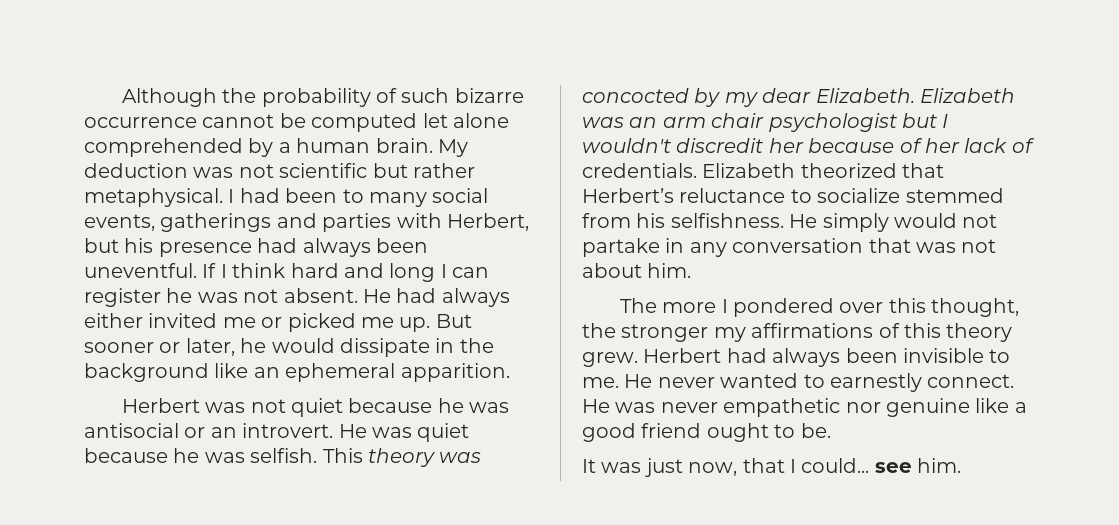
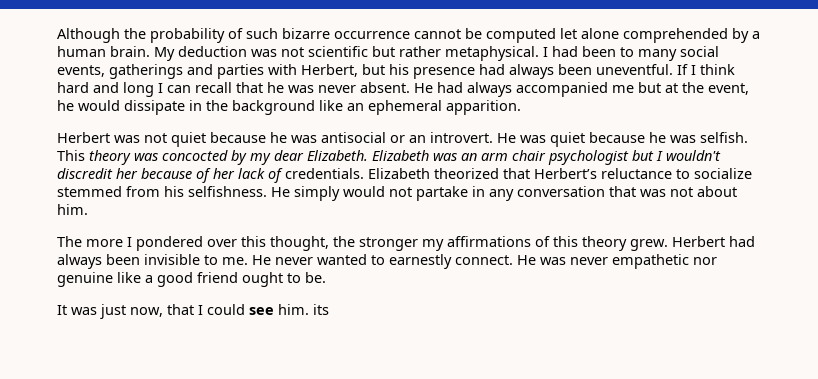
[84,288,279,307] register he was not -> [195,82,356,93] recall that he was never
[84,313,472,332] [84,338,235,356] either invited me or picked me up. But sooner or later, -> [516,82,749,97] accompanied me but at the event,
[801,458,870,473] could... -> [207,304,245,315] could
(962, 465) none -> [313,304,329,315] its

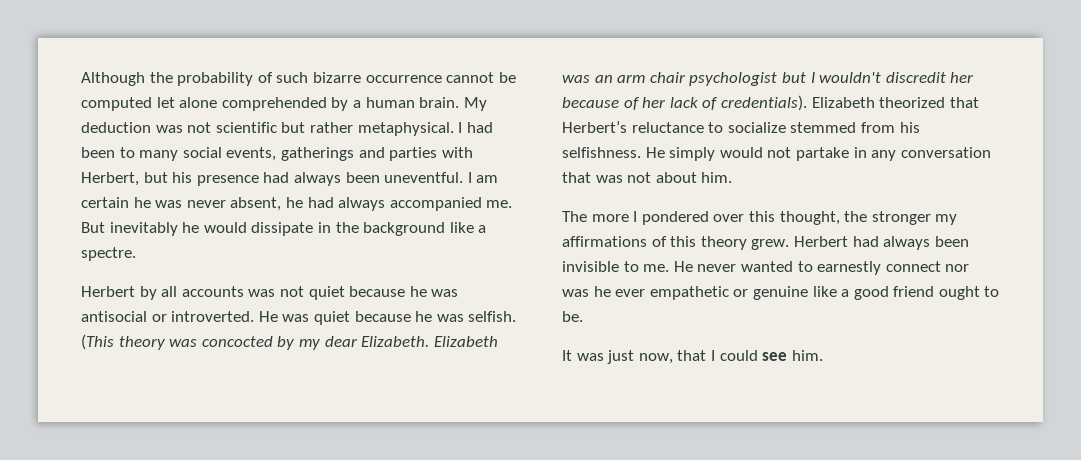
[677,64,735,75] [57,82,263,97] If I think hard and long I can recall that -> [467,172,499,183] [81,197,129,208] I am certain
[360,82,433,93] absent. He -> [230,197,303,211] absent, he
[612,82,749,95] me but at the event, -> [486,200,513,208] [81,222,178,236] me. But inevitably
[347,100,521,115] [57,132,110,143] an ephemeral apparition. // Herbert -> [478,225,487,233] [81,247,136,261] [81,286,244,300] a spectre. // Herbert by all accounts
[409,132,493,143] an introvert. -> [171,311,255,322] introverted.
[57,150,85,161] This -> [81,334,114,350] (This
[285,168,364,179] credentials. -> [720,95,807,111] credentials).
[455,254,717,269] connect. He was never empathetic nor -> [885,261,970,272] [562,286,749,300] connect nor was he ever empathetic or
[313,304,329,315] its -> (823, 355) none

